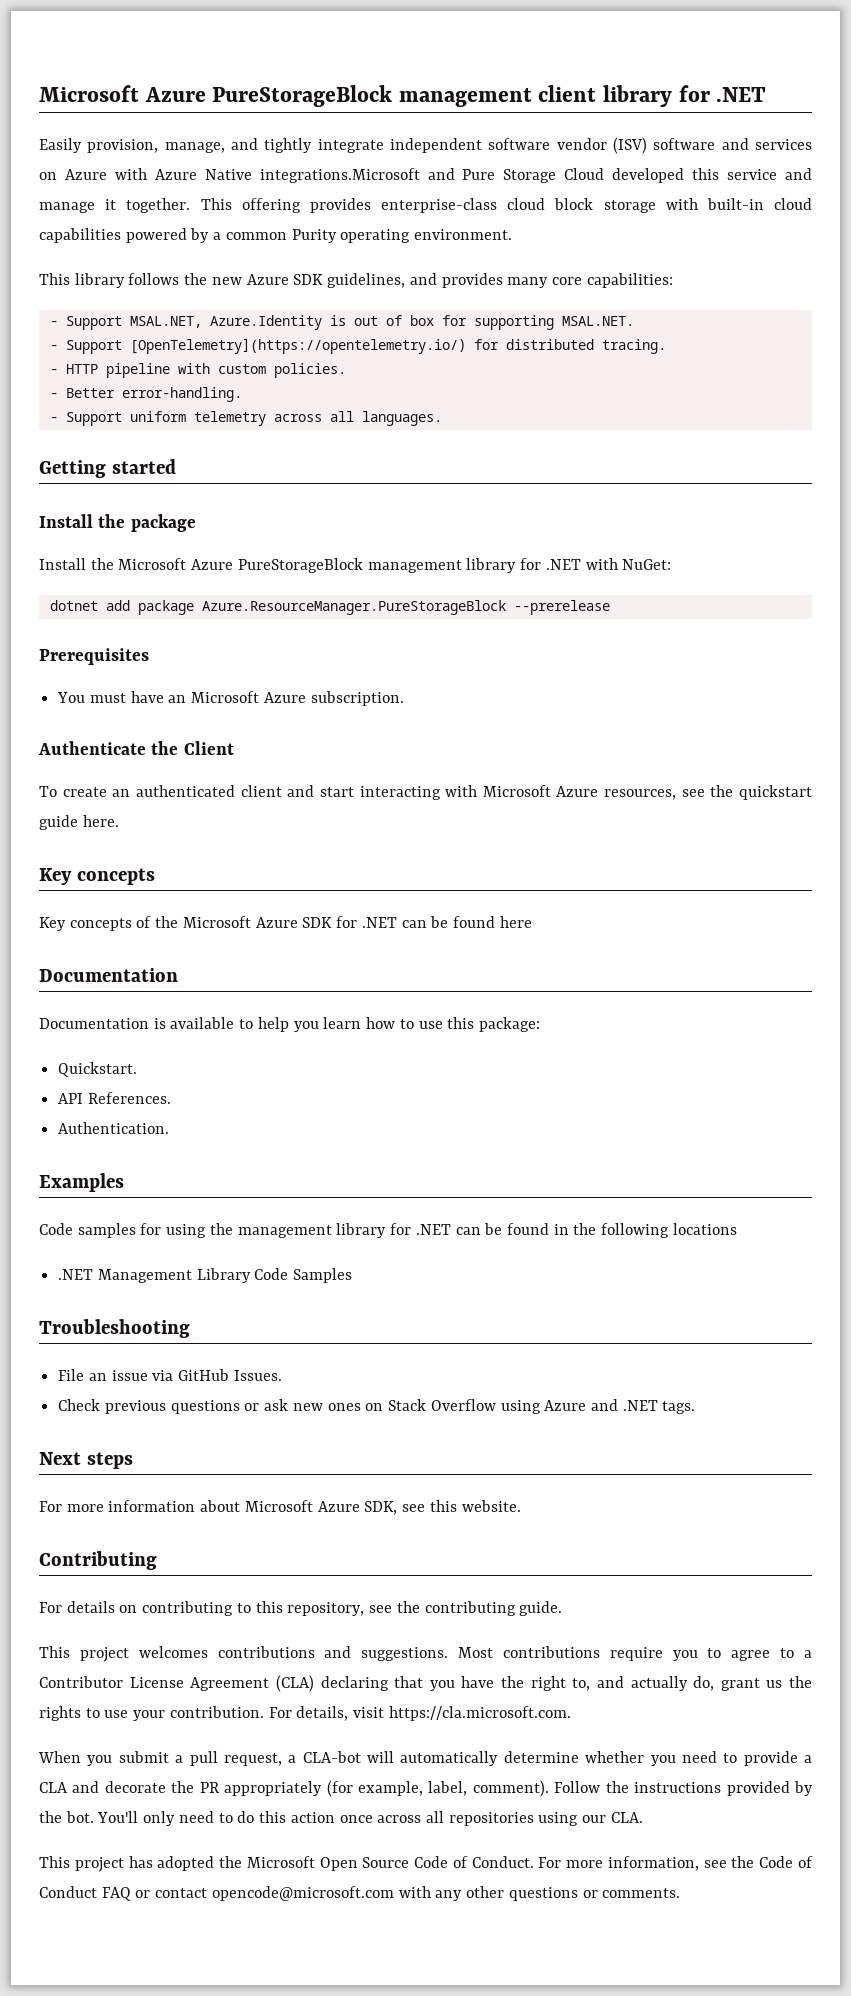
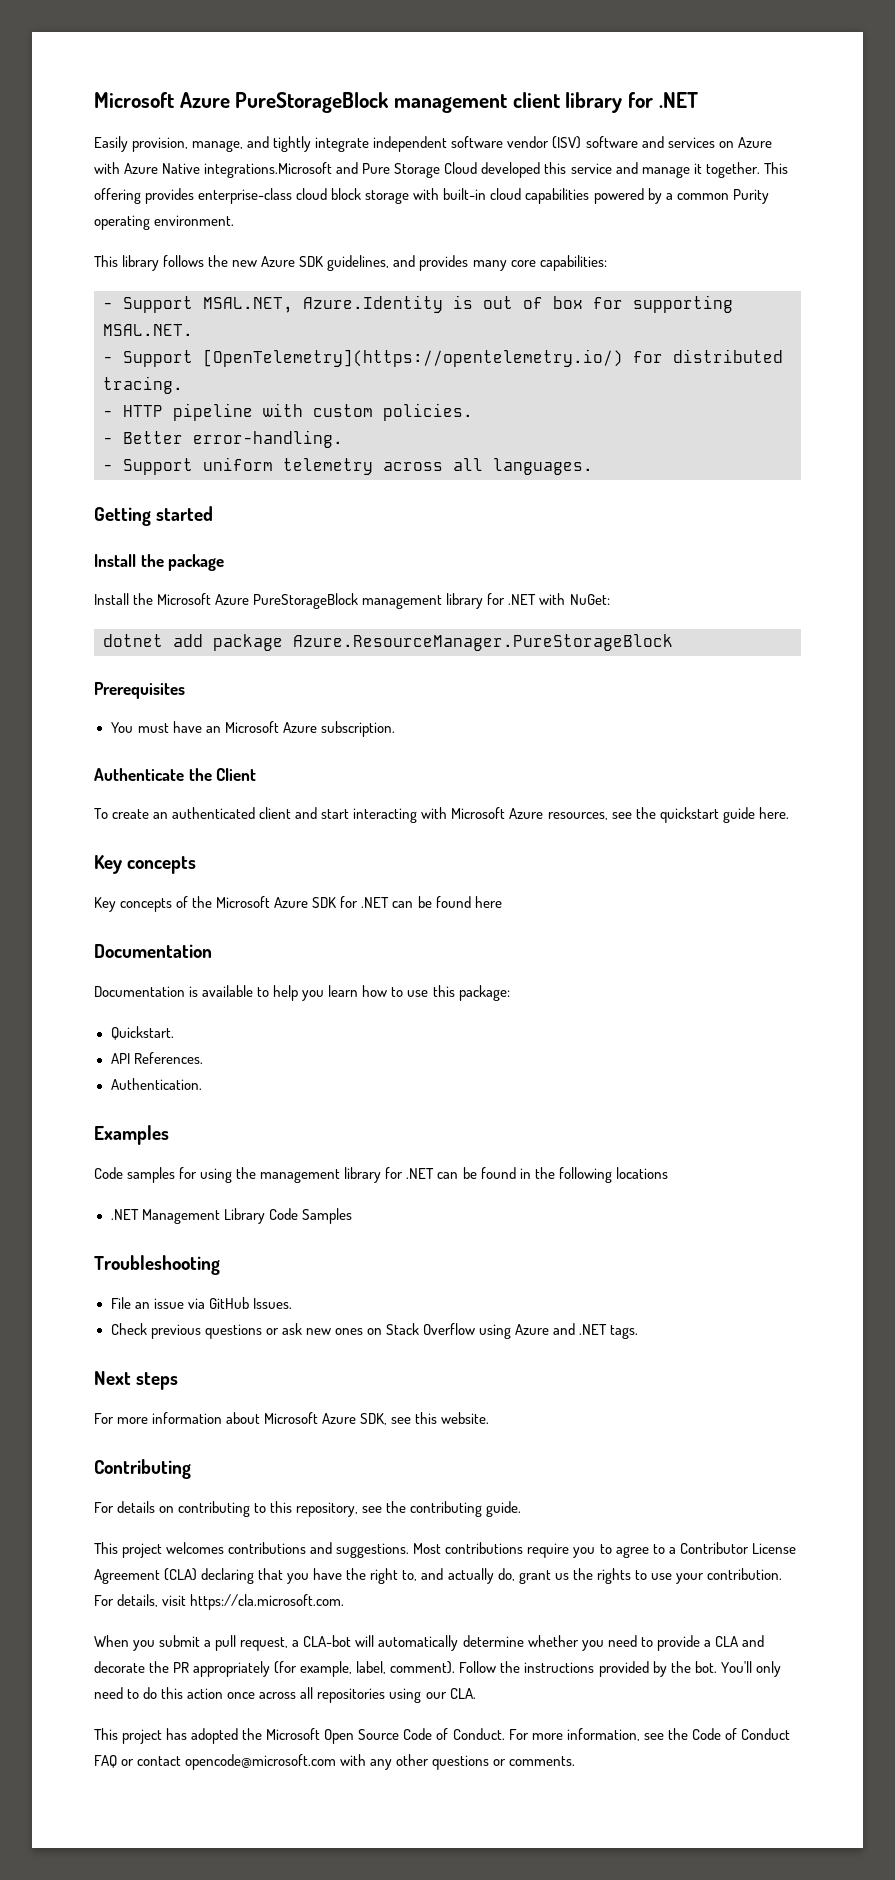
[513,600,610,615] --prerelease -> (673, 642) none

